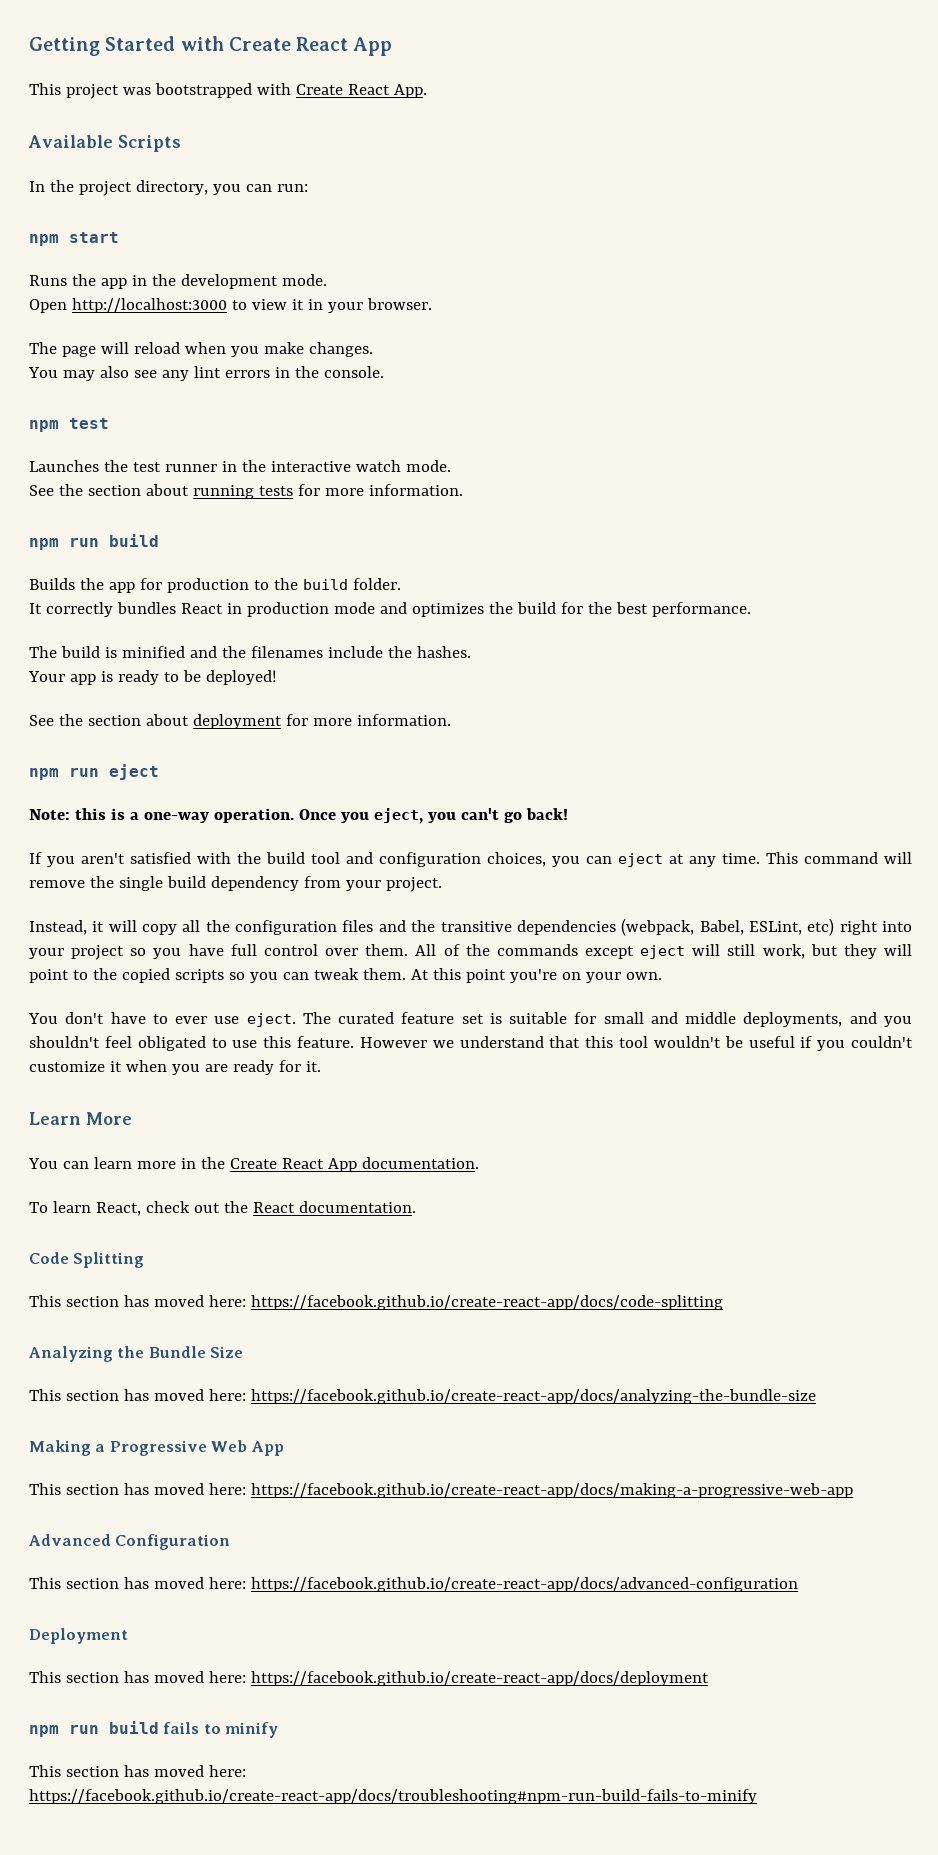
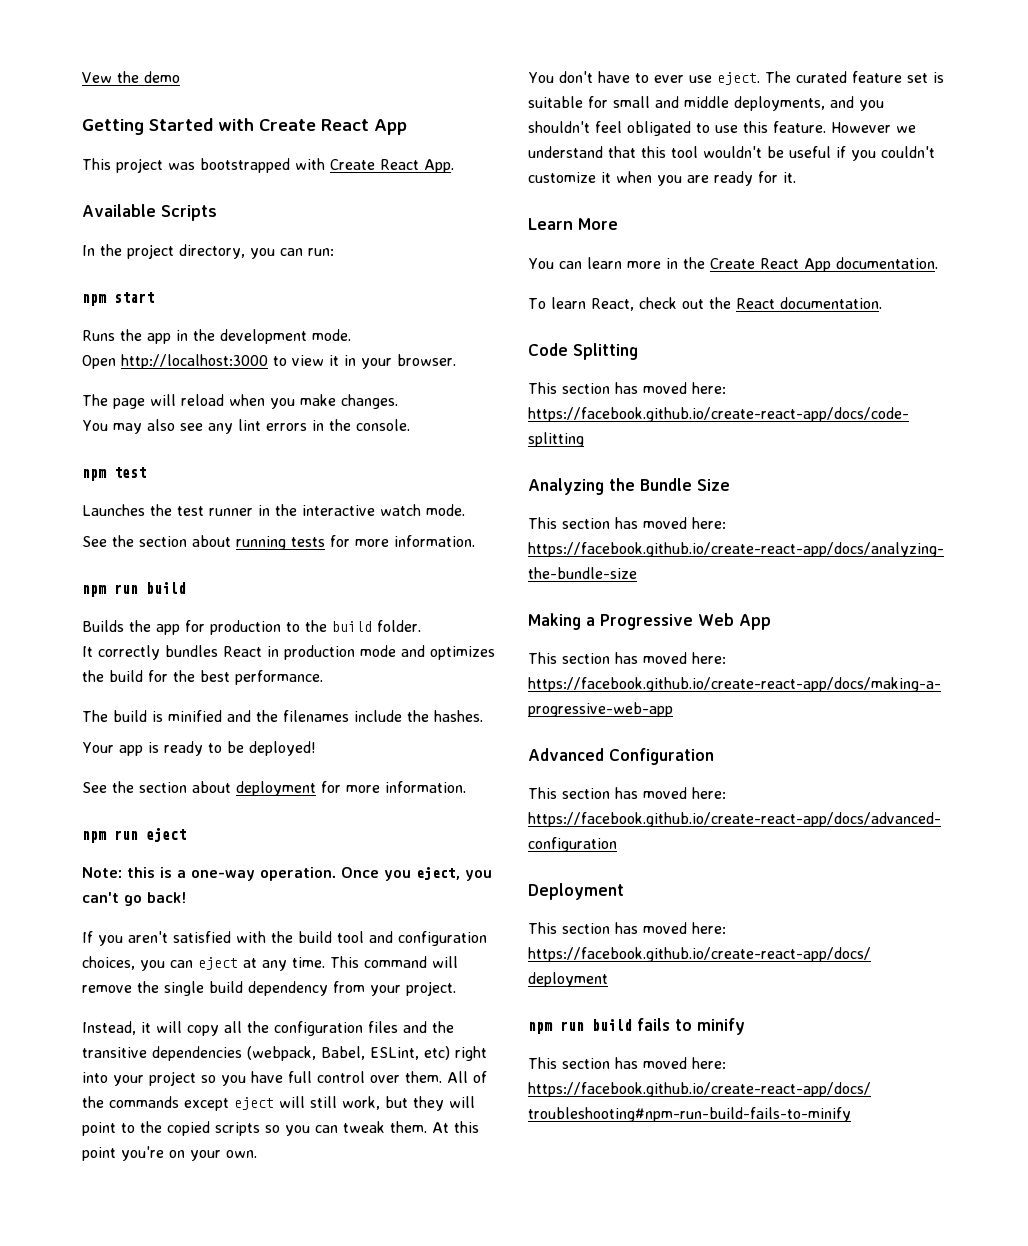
(29, 46) none -> [82,71,180,83] Vew the demo //

